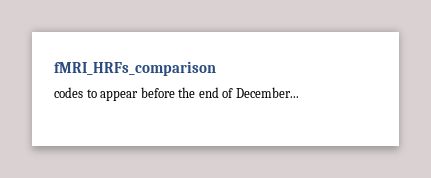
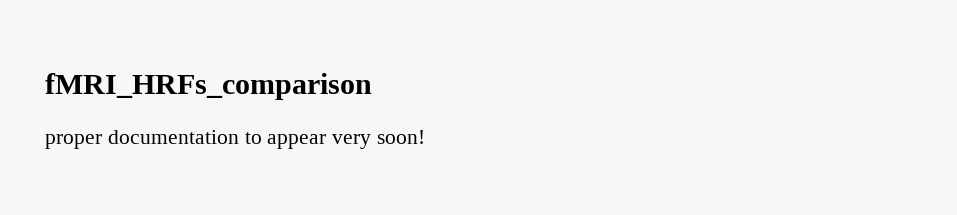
[54,87,299,101] codes to appear before the end of December... -> [45,130,426,149] proper documentation to appear very soon!

